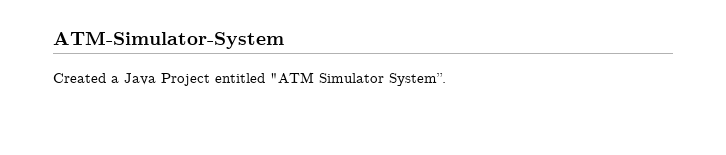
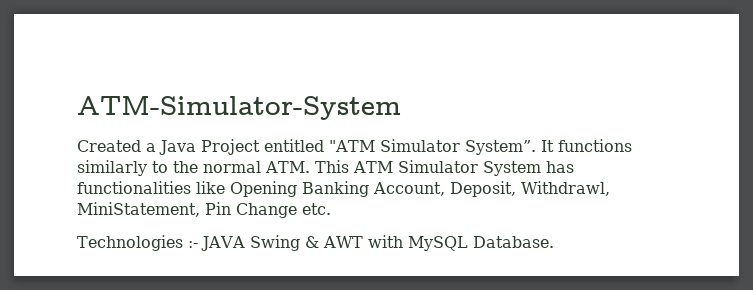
(446, 79) none -> [540,139,632,152] [77,160,574,176] [77,181,610,197] [77,202,331,218] [77,235,554,251] It functions similarly to the normal ATM. This ATM Simulator System has functionalities like Opening Banking Account, Deposit, Withdrawl, MiniStatement, Pin Change etc. // Technologies :- JAVA Swing & AWT with MySQL Database.

